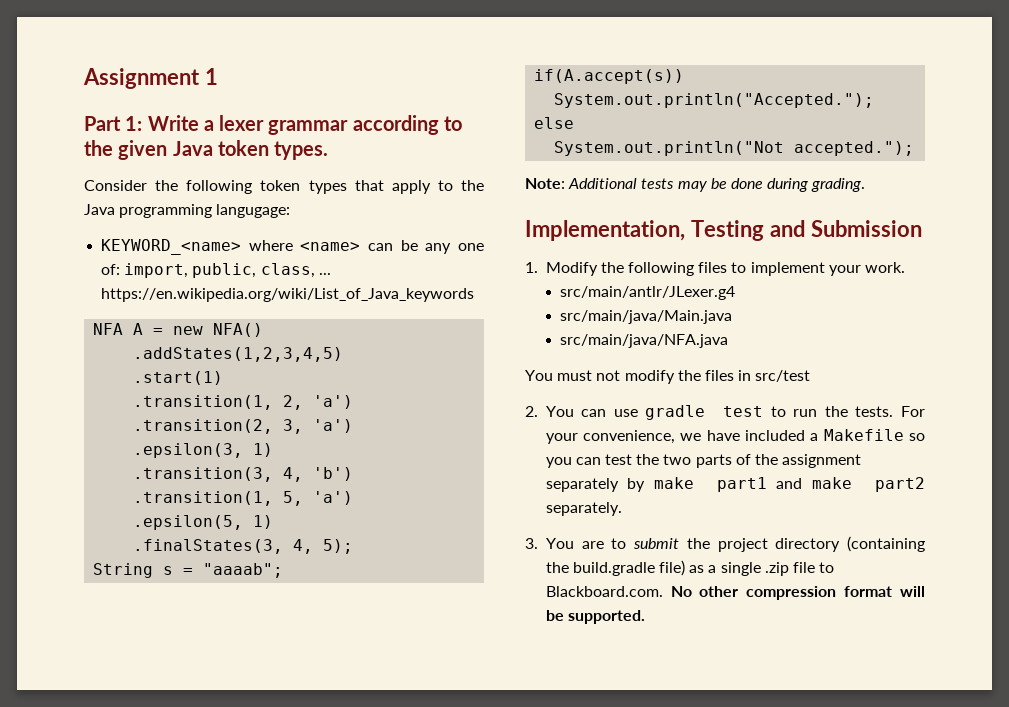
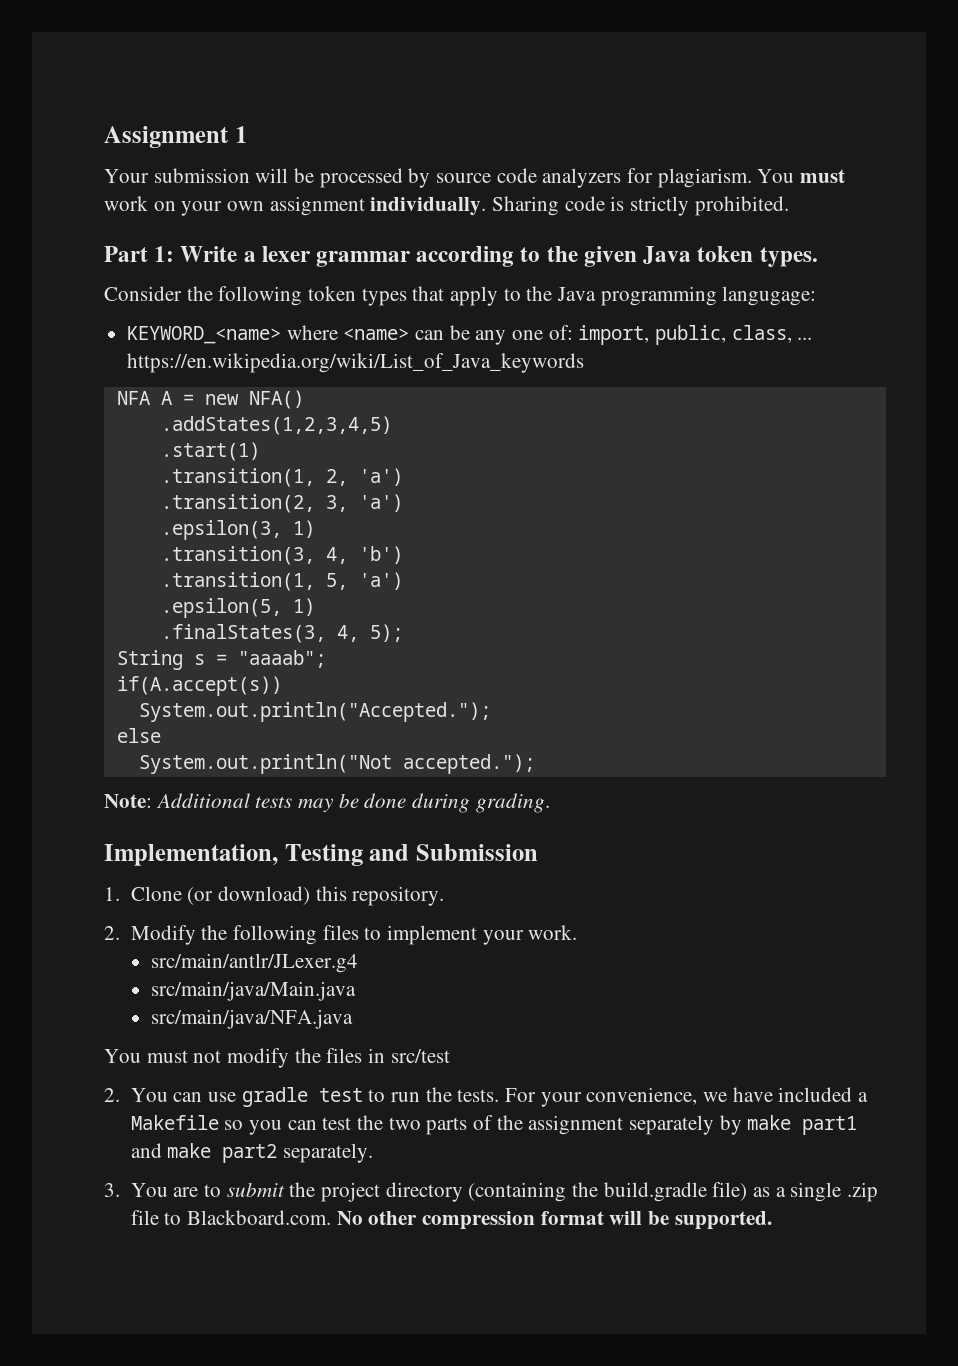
(218, 76) none -> [104,168,846,188] [104,196,789,216] // Your submission will be processed by source code analyzers for plagiarism. You must work on your own assignment individually. Sharing code is strictly prohibited.
(538, 267) none -> [130,886,445,906] [104,926,120,940] Clone (or download) this repository. // 2.

